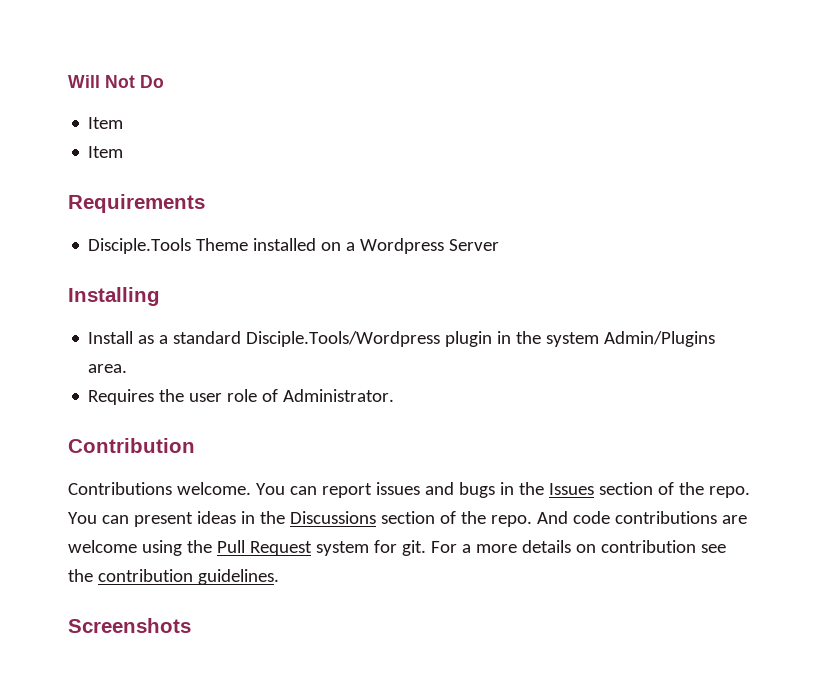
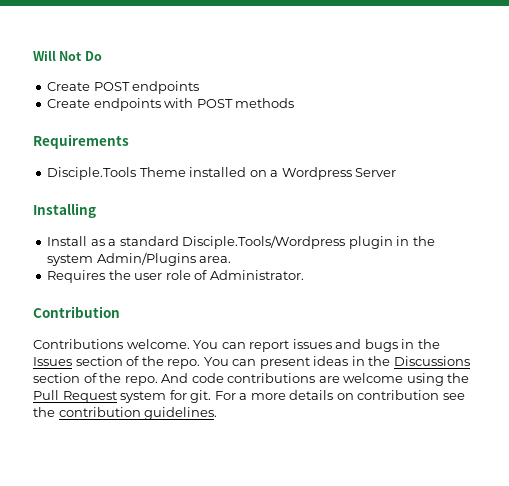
[88,117,124,129] [88,146,124,158] Item // Item -> [47,81,200,94] [47,98,295,111] Create POST endpoints // Create endpoints with POST methods
[68,618,191,633] // Screenshots -> (218, 413) none

